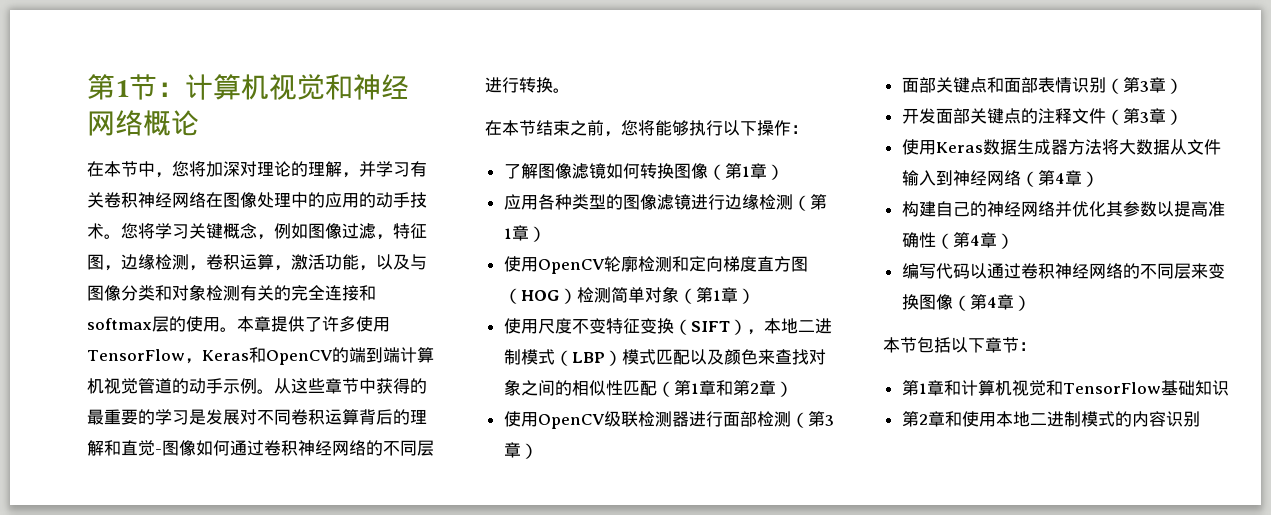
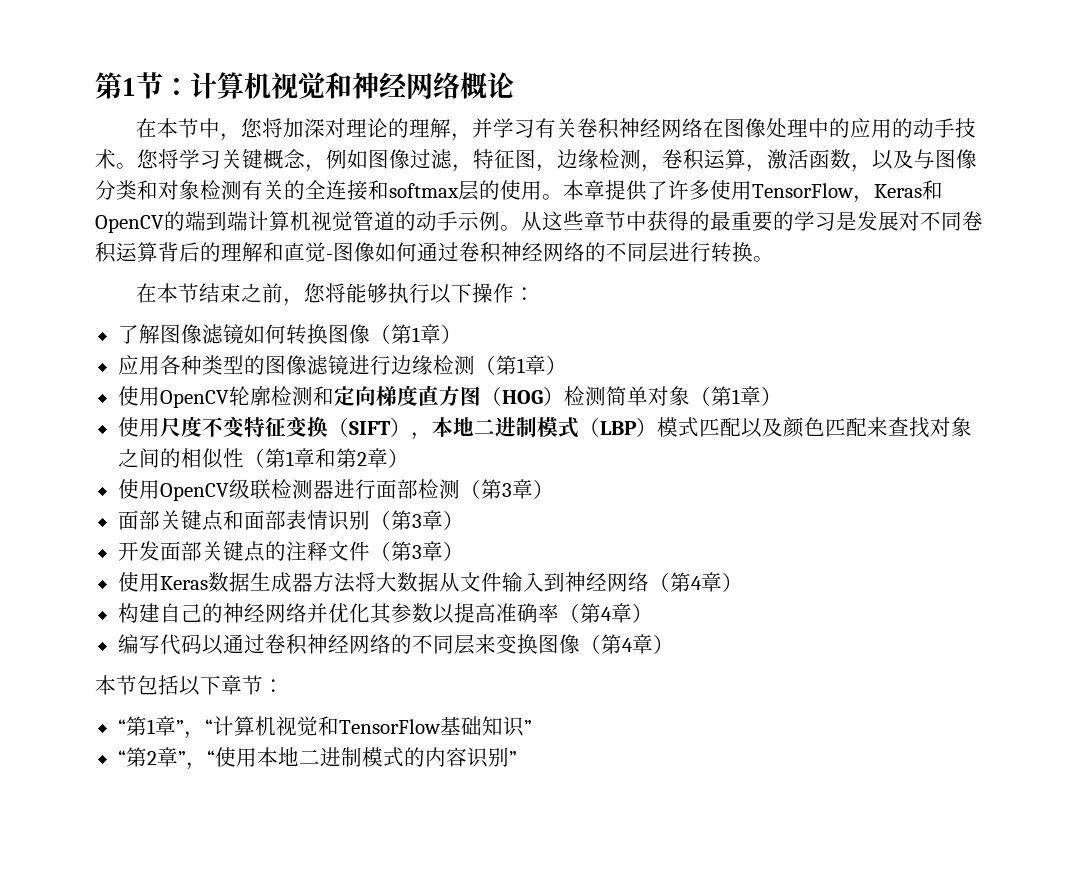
[325,254,359,270] 功能 -> [809,149,851,169] 函数
[291,285,308,301] 完 -> (305, 190) none
(758, 357) none -> [824,417,867,437] 匹配
[622,380,657,396] 匹配 -> (244, 458) none
[918,232,936,248] 性 -> [537,603,559,623] 率
[901,380,961,396] 第1章和 -> [117,716,213,739] “第1章”，“
[901,411,962,427] // 第2章和 -> [523,720,532,734] [117,747,215,770] ” // “第2章”，“
(1200, 419) none -> [508,751,517,765] ”

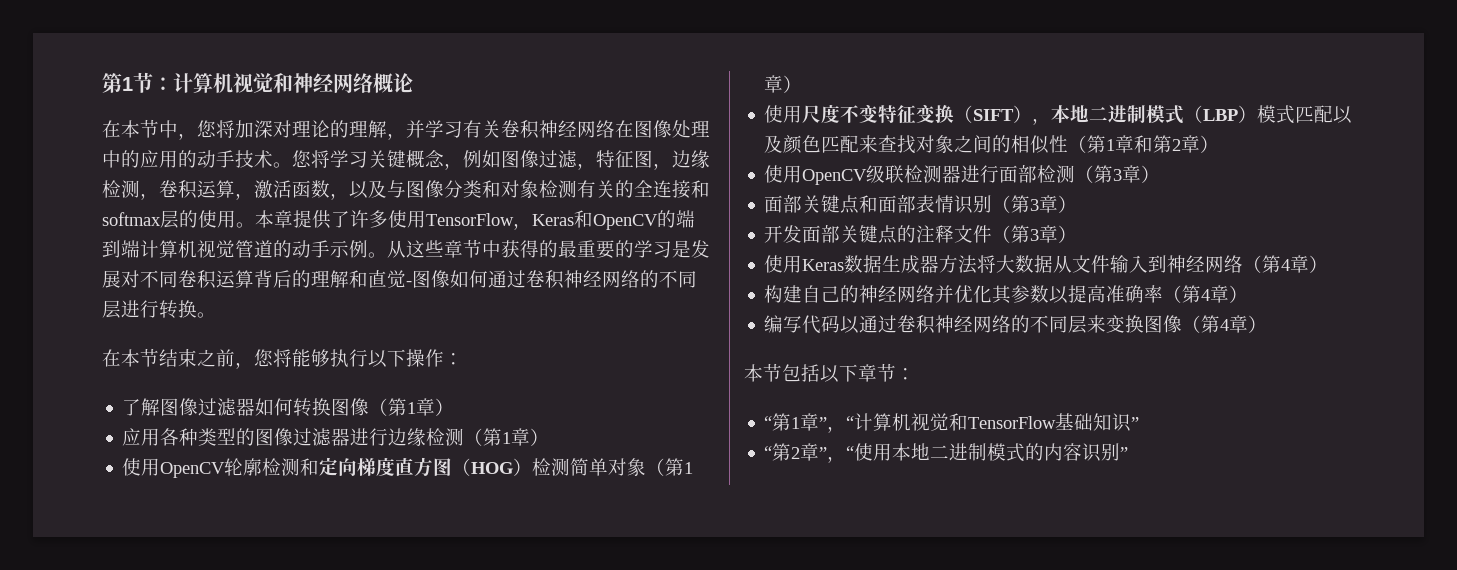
[201,324,244,344] 滤镜 -> [198,398,256,416] 过滤器
[306,355,349,375] 滤镜 -> [293,428,351,446] 过滤器

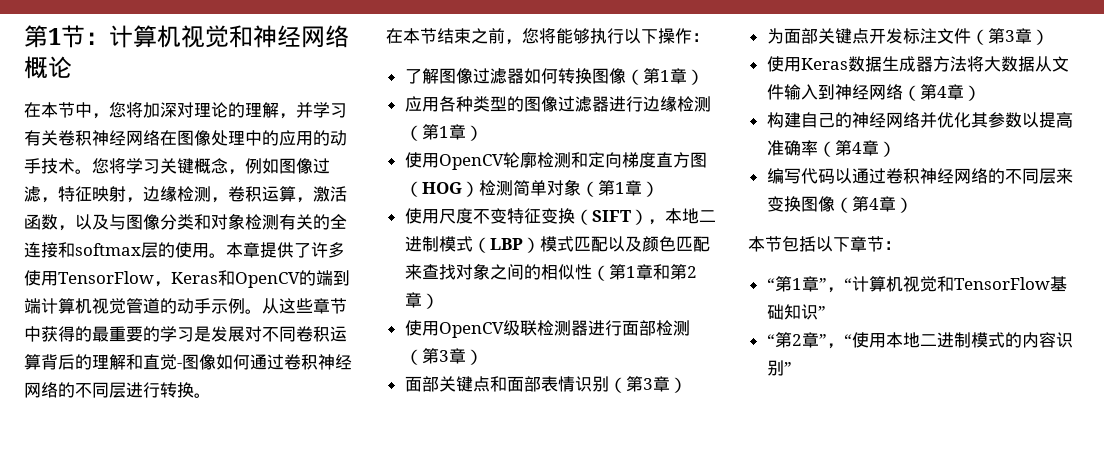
[634,150,653,168] 图 -> [92,186,126,202] 映射
[764,225,955,244] 开发面部关键点的注释 -> [766,28,937,44] 为面部关键点开发标注

